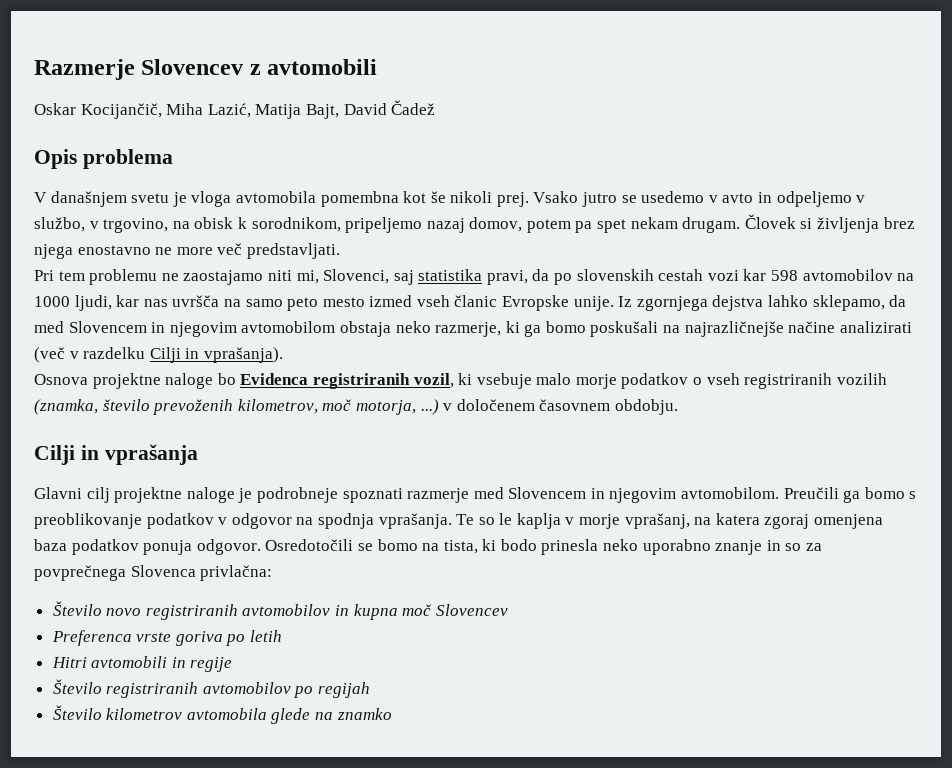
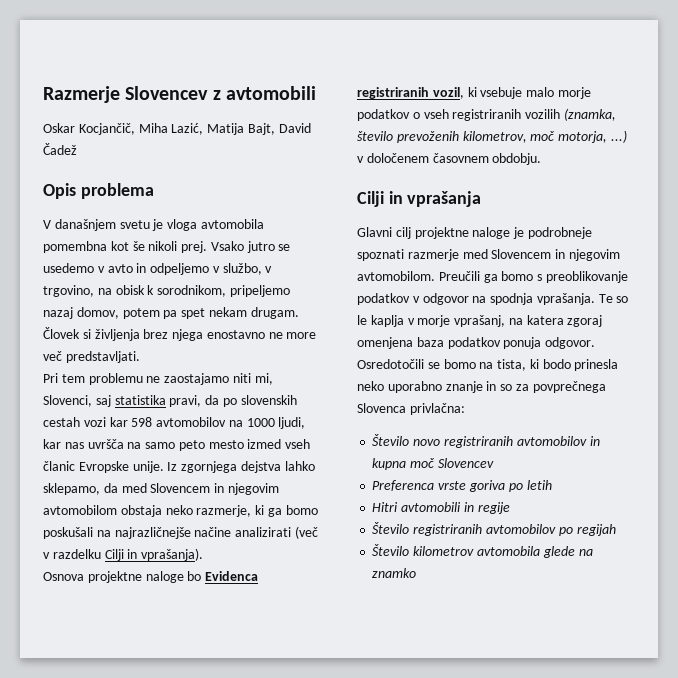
[80,103,162,119] Kocijančič, -> [78,123,135,135] Kocjančič,

